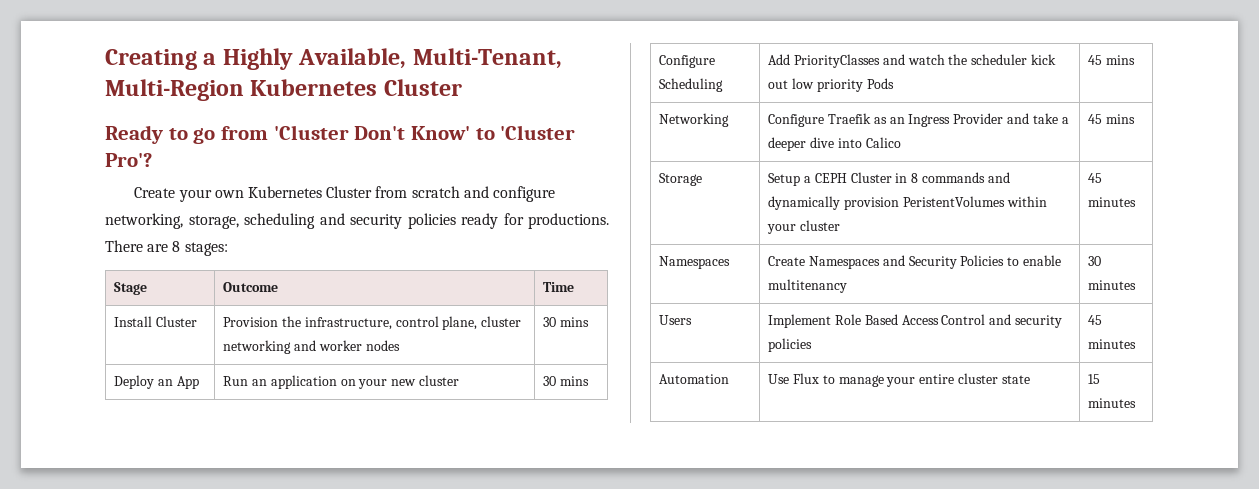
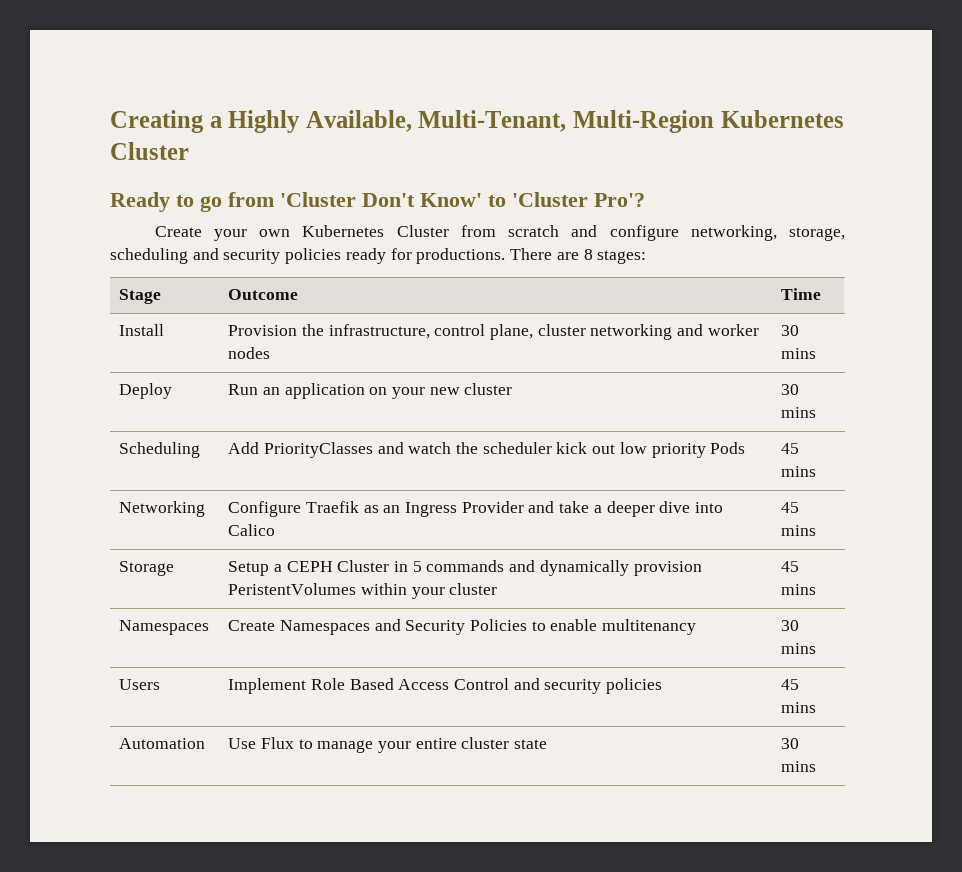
[156,316,198,327] Cluster -> (165, 330) none
[158,376,199,389] an App -> (173, 391) none
[659,55,716,68] Configure -> (817, 412) none
[911,173,919,183] 8 -> [412,561,422,572] 5
[1088,197,1137,207] minutes -> [781,584,817,595] mins
[1088,280,1137,290] minutes -> [781,643,817,654] mins
[1088,339,1137,349] minutes -> [781,702,817,713] mins
[1088,374,1101,384] [1088,398,1137,408] 15 minutes -> [781,738,800,749] [781,761,817,772] 30 mins

